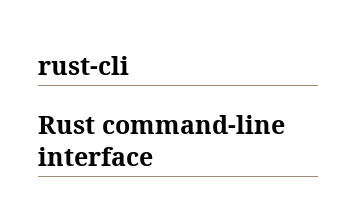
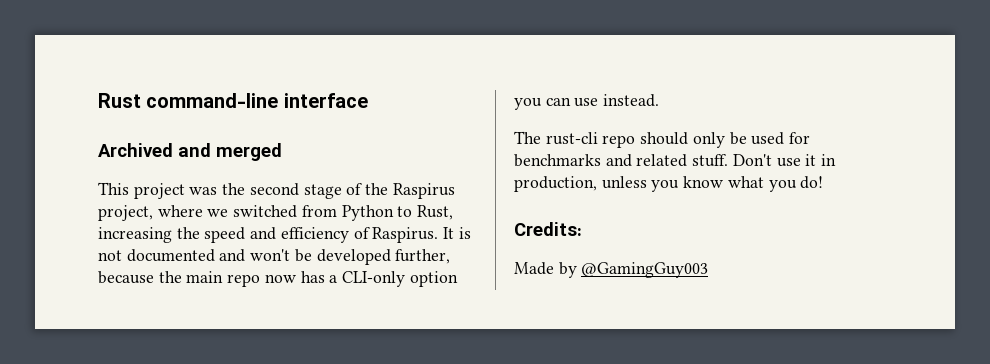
[38,56,129,75] rust-cli // -> (98, 100) none
(153, 156) none -> [98,143,282,161] [98,182,455,199] [98,205,454,221] [98,227,471,243] [98,249,451,265] [98,271,458,287] [514,94,660,110] [514,131,811,148] [514,154,837,167] [514,176,824,192] [514,222,582,236] [514,262,709,278] // Archived and merged // This project was the second stage of the Raspirus project, where we switched from Python to Rust, increasing the speed and efficiency of Raspirus. It is not documented and won't be developed further, because the main repo now has a CLI-only option you can use instead. // The rust-cli repo should only be used for benchmarks and related stuff. Don't use it in production, unless you know what you do! // Credits: // Made by @GamingGuy003

